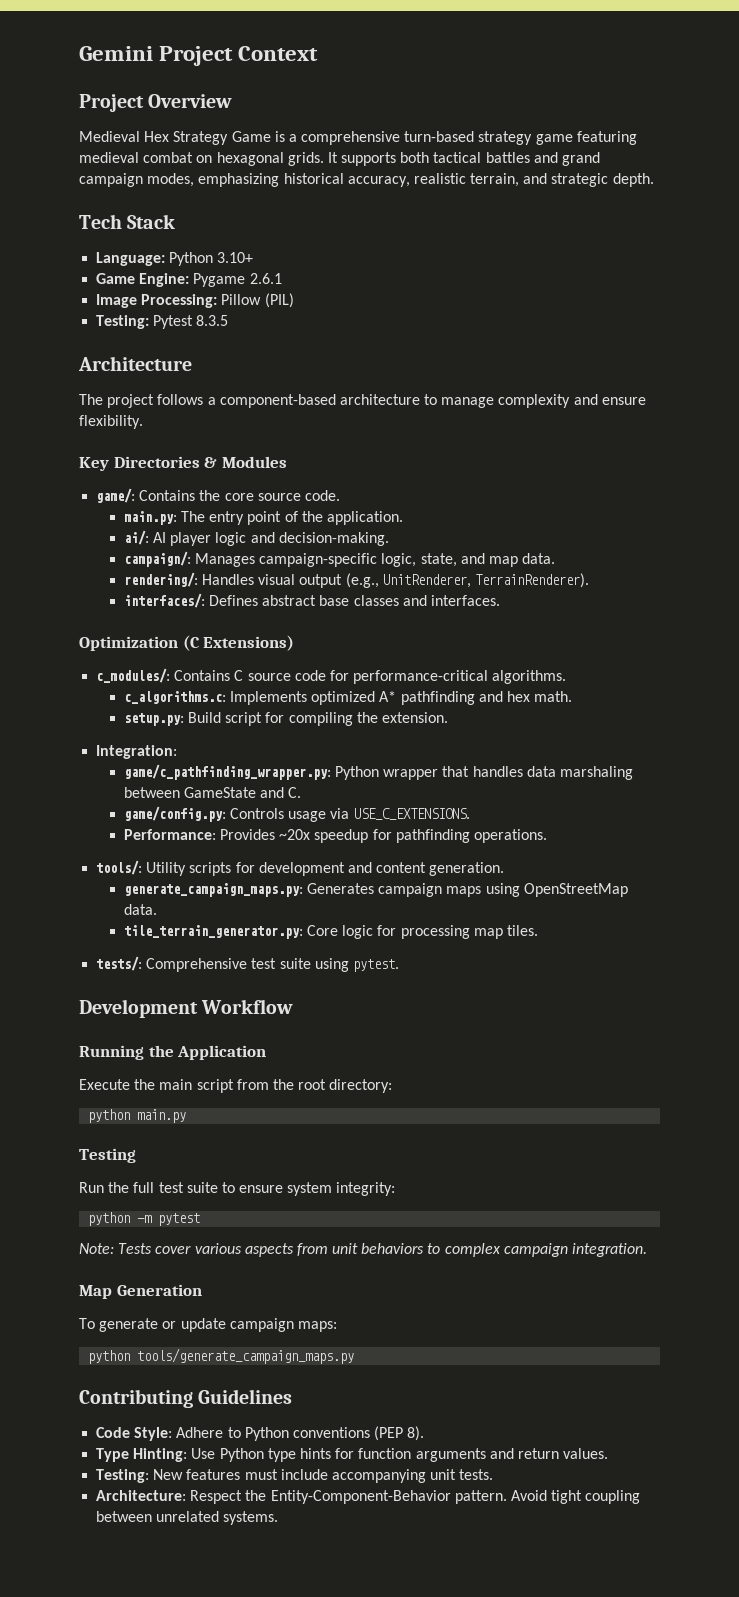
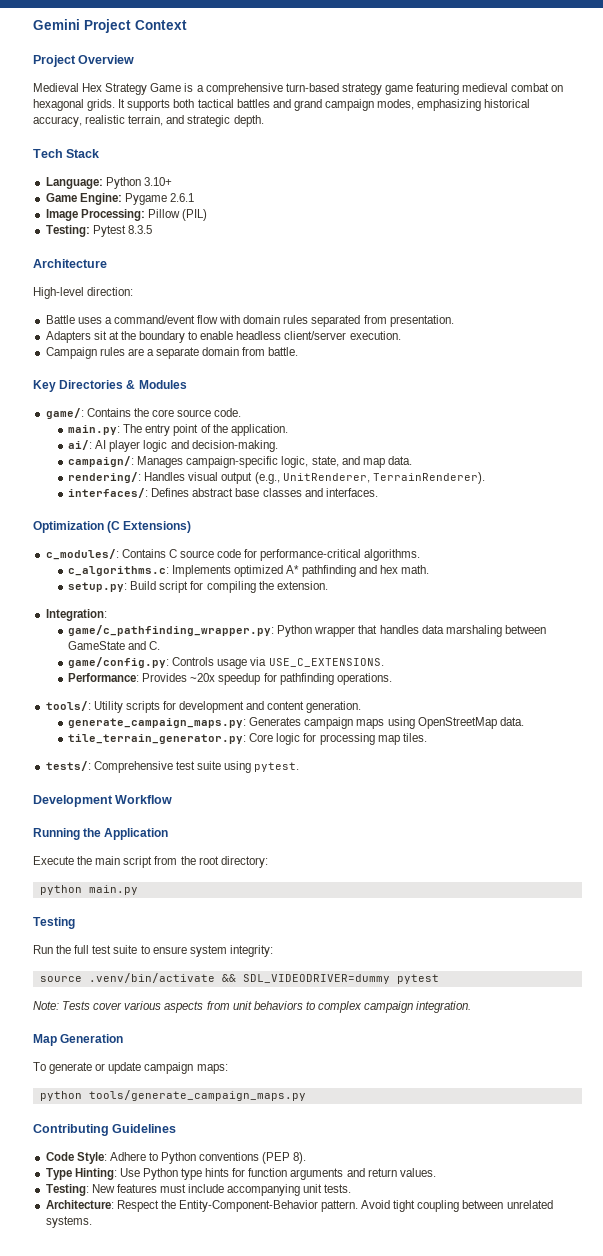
[79,394,646,408] [79,415,143,429] The project follows a component-based architecture to manage complexity and ensure flexibility. -> [33,287,134,299] [45,315,454,327] [45,331,401,343] [45,347,299,359] High-level direction: // Battle uses a command/event flow with domain rules separated from presentation. // Adapters sit at the boundary to enable headless client/server execution. // Campaign rules are a separate domain from battle.
[88,1212,153,1226] python -m -> [39,973,390,984] source .venv/bin/activate && SDL_VIDEODRIVER=dummy

